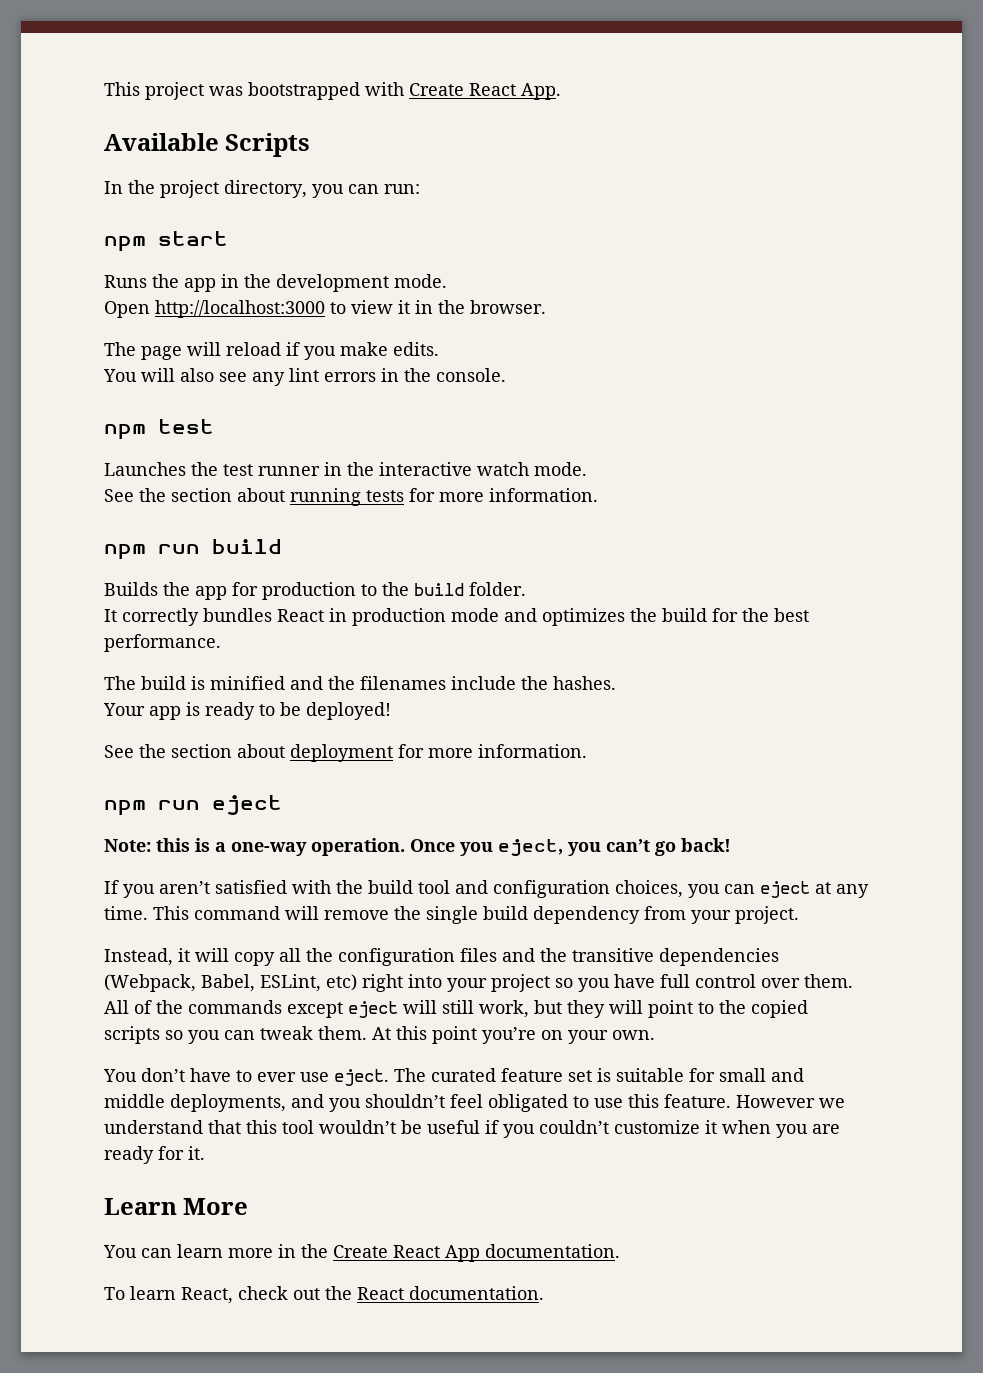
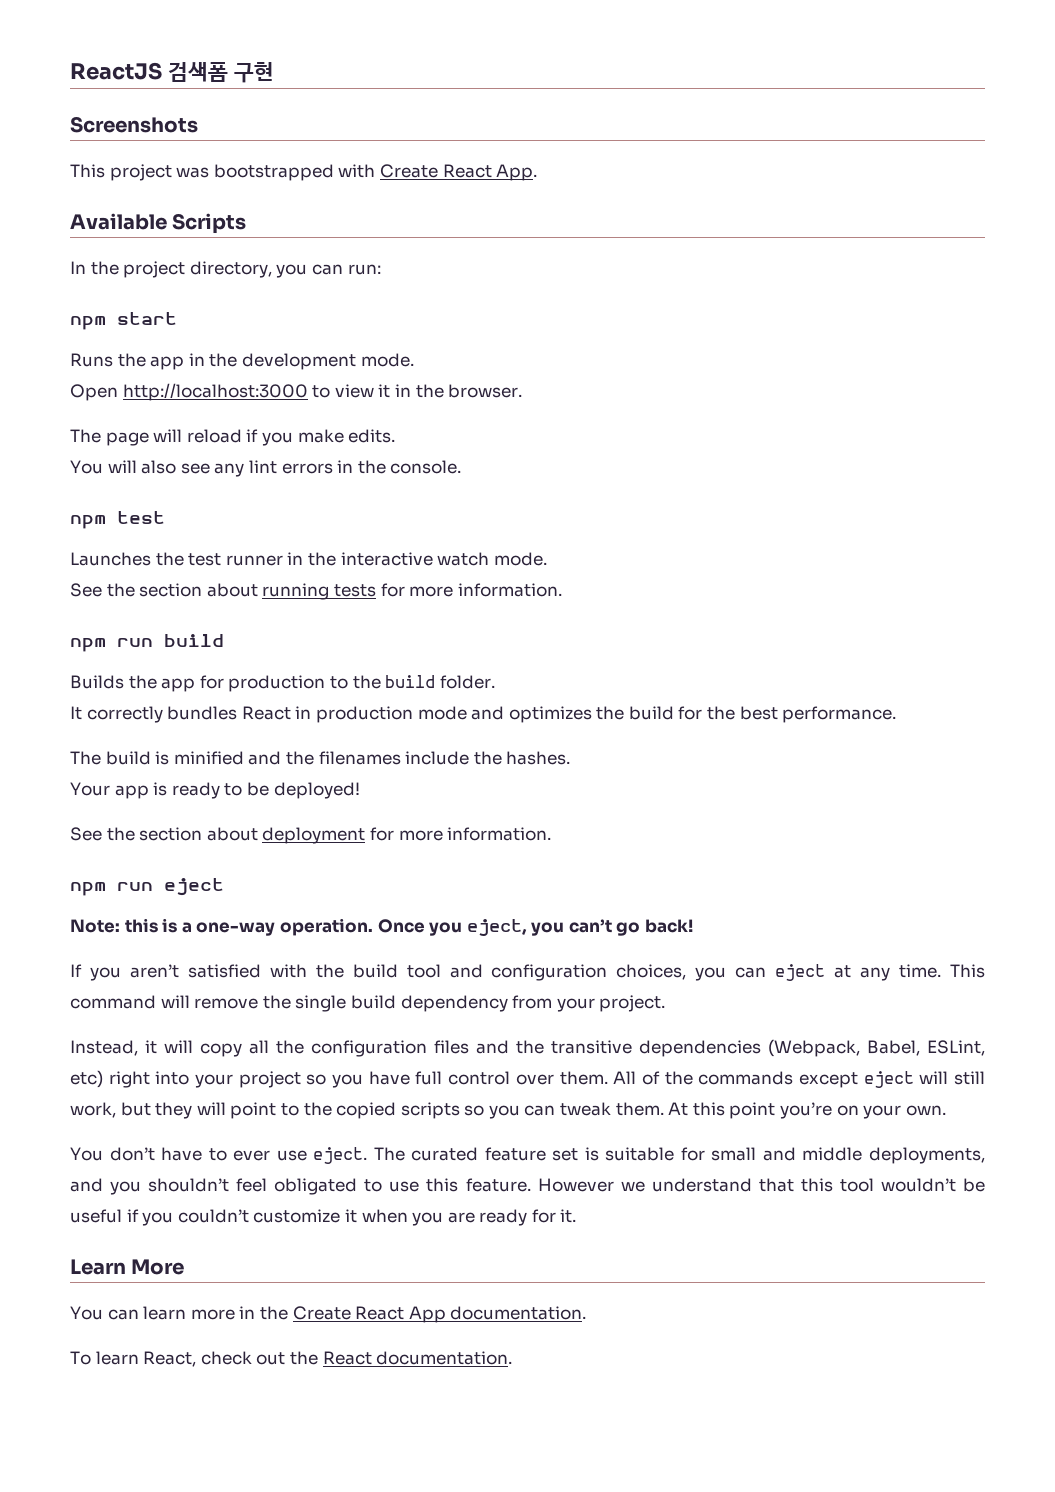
(104, 89) none -> [70,62,274,83] [70,116,198,133] ReactJS 검색폼 구현 // Screenshots //

